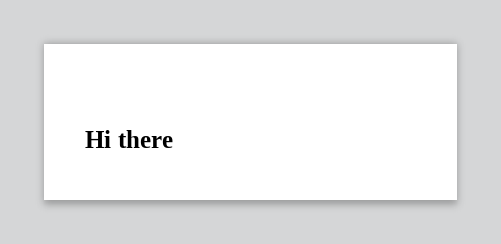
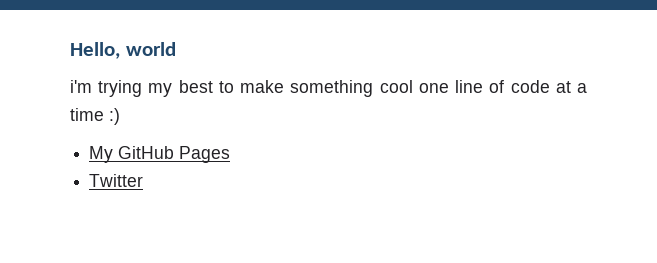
[85,130,173,148] Hi there -> [70,42,176,59] [70,80,587,97] [70,108,120,125] [89,146,231,163] [89,174,144,187] Hello, world // i'm trying my best to make something cool one line of code at a time :) // My GitHub Pages // Twitter

